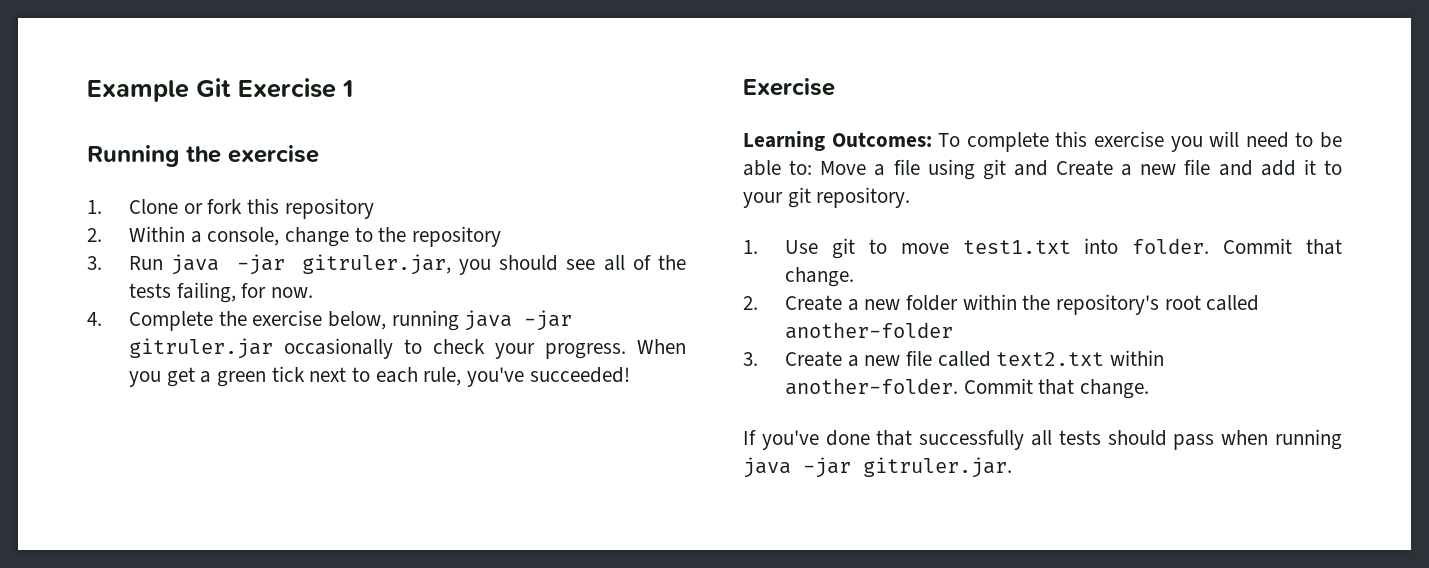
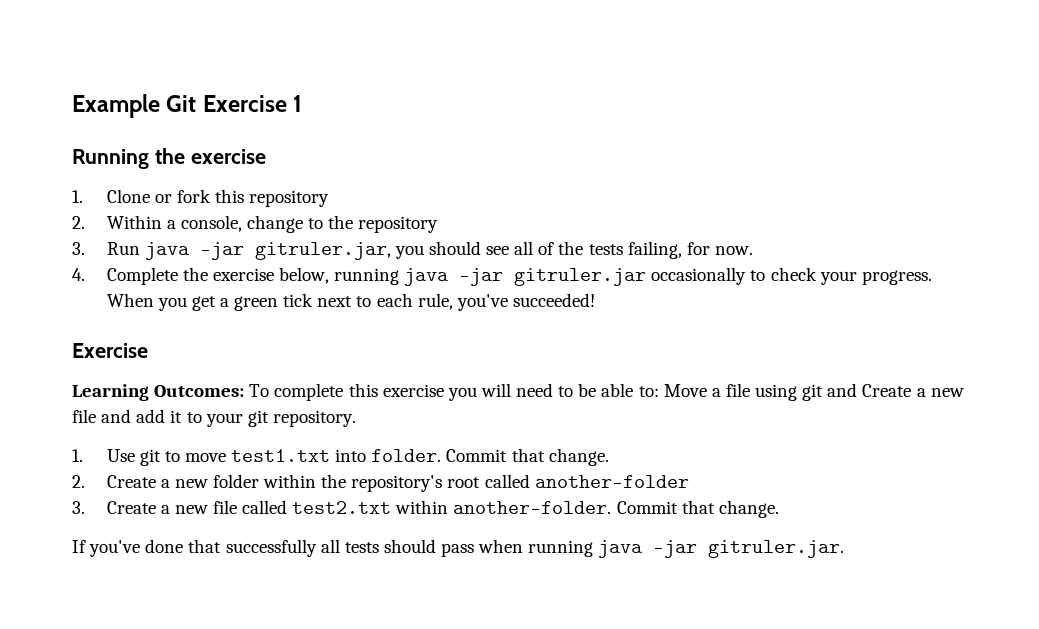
[996,352,1105,366] text2.txt -> [292,501,392,514] test2.txt

